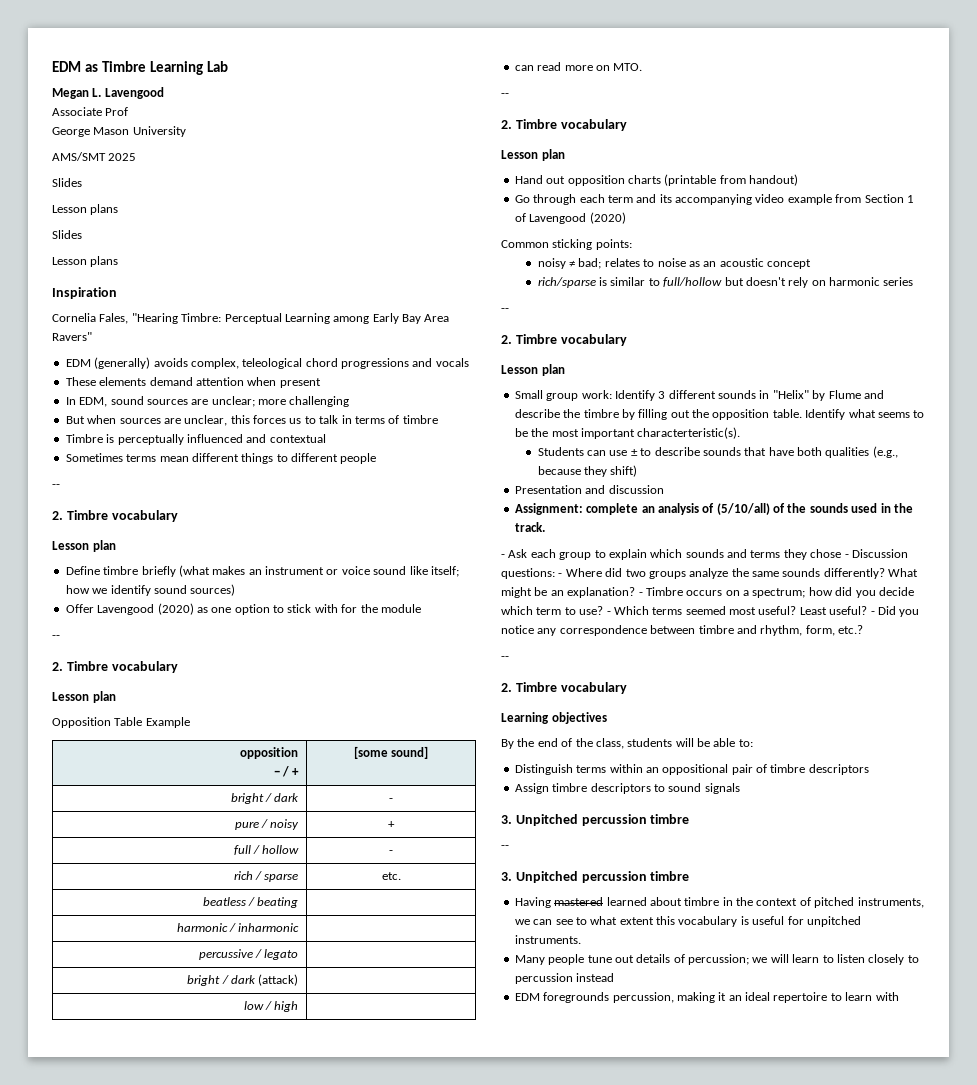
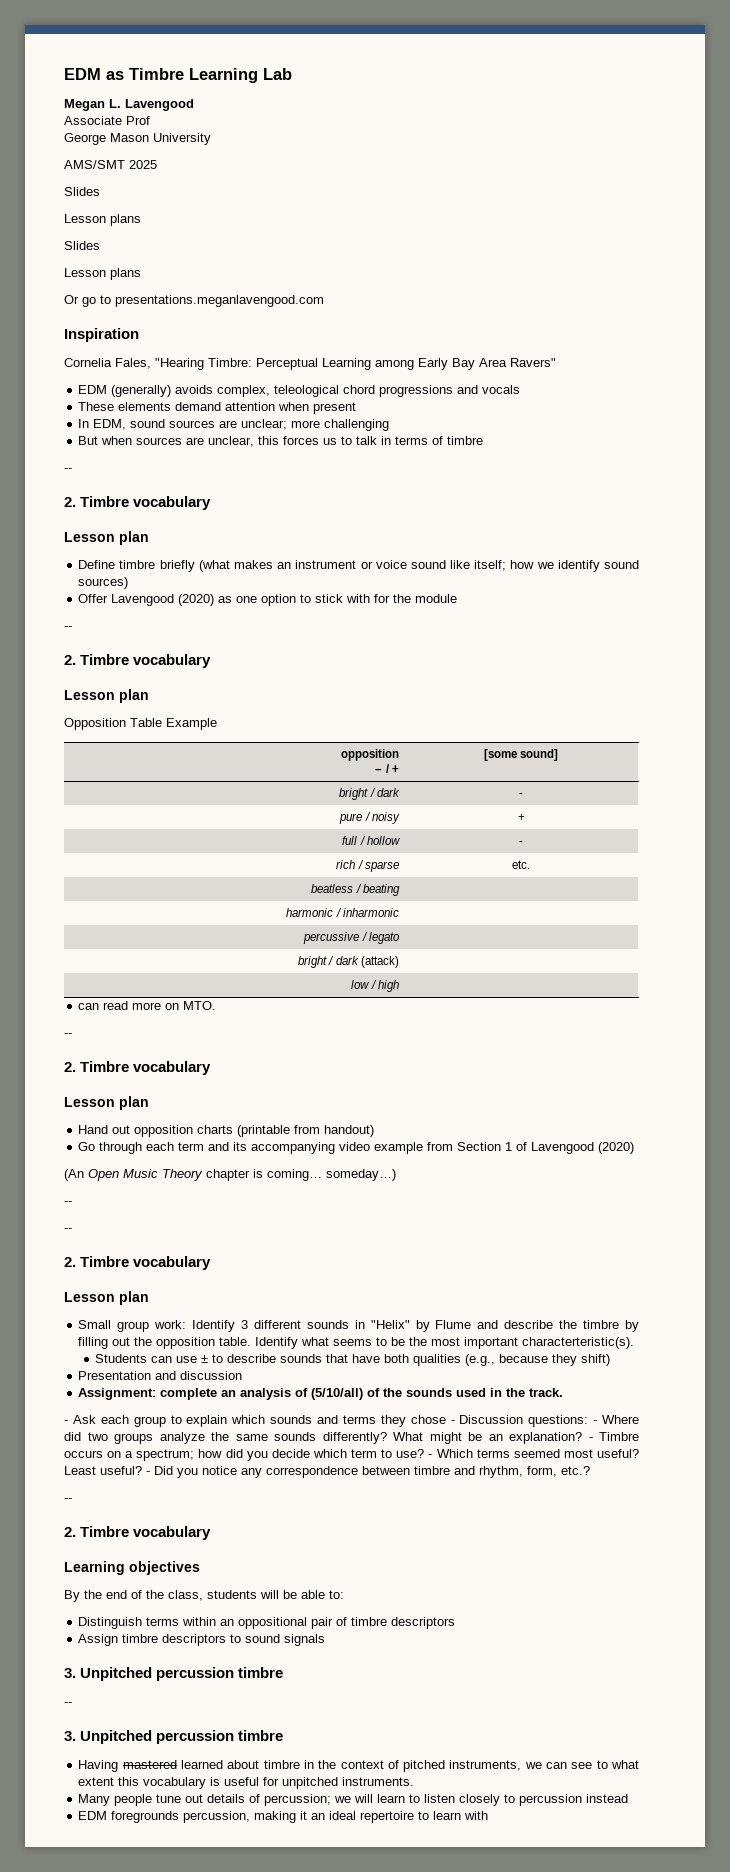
(119, 261) none -> [64,295,324,307] // Or go to presentations.meganlavengood.com
[65,434,326,445] [65,453,377,464] // Timbre is perceptually influenced and contextual // Sometimes terms mean different things to different people -> (484, 440) none
[501,239,632,250] [537,258,812,269] [537,277,914,288] Common sticking points: // noisy ≠ bad; relates to noise as an acoustic concept // rich/sparse is similar to full/hollow but doesn't rely on harmonic series -> [64,1169,396,1181] [64,1201,72,1205] (An Open Music Theory chapter is coming… someday…) // --

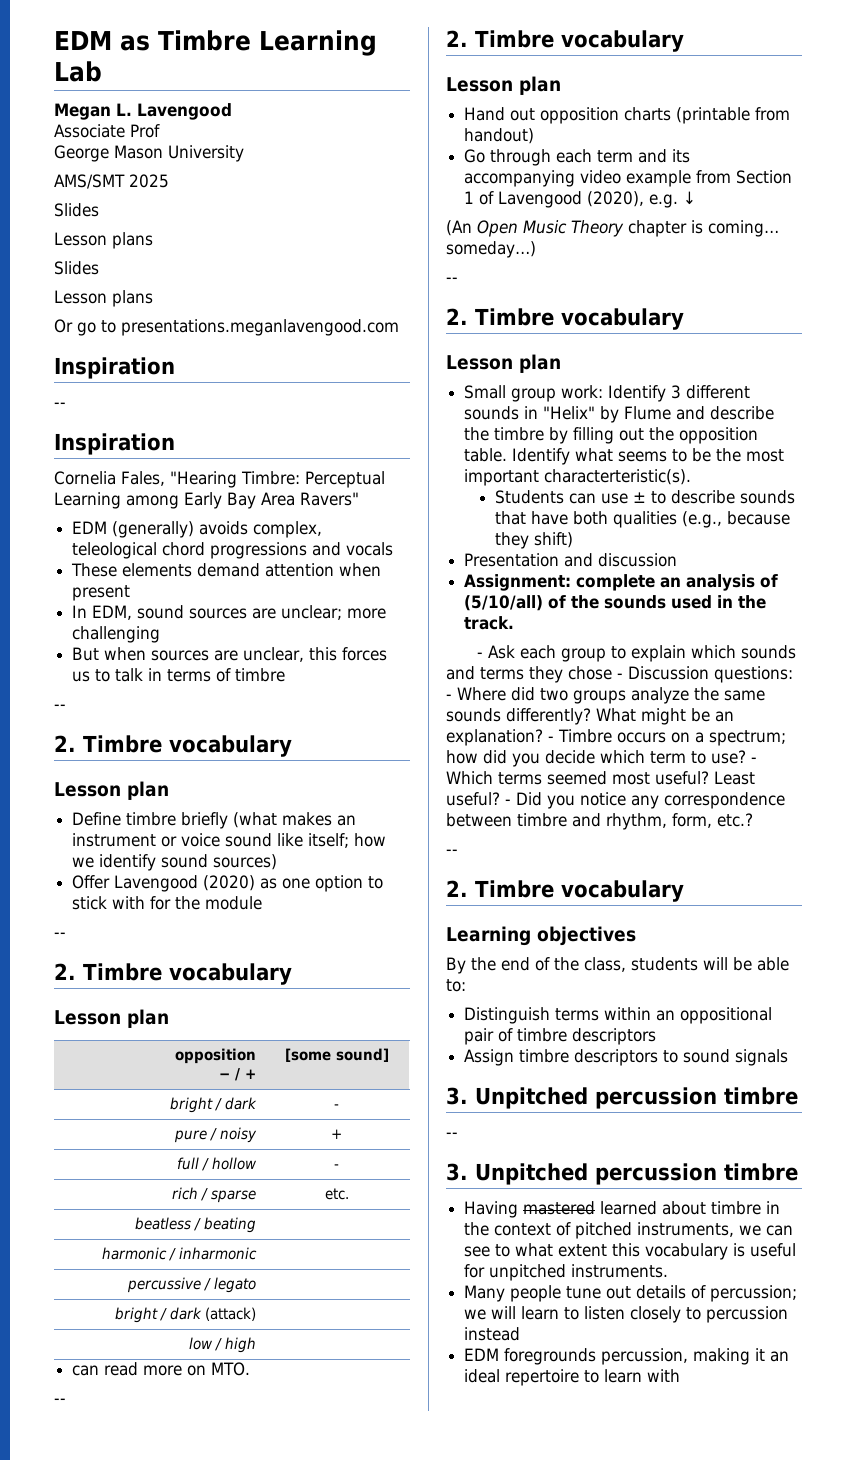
(139, 335) none -> [54,402,66,408] [54,433,175,455] // -- // Inspiration
[64,718,217,730] // Opposition Table Example -> (169, 1018) none
[598,1142,635,1154] (2020) -> [587,191,697,208] (2020), e.g. ↓
[64,1228,72,1232] // -- -> (458, 280) none

